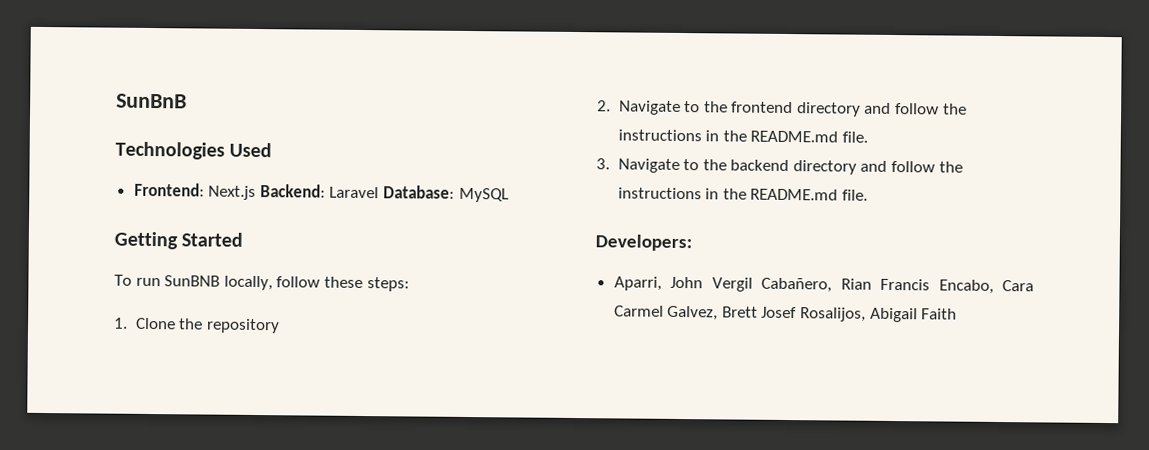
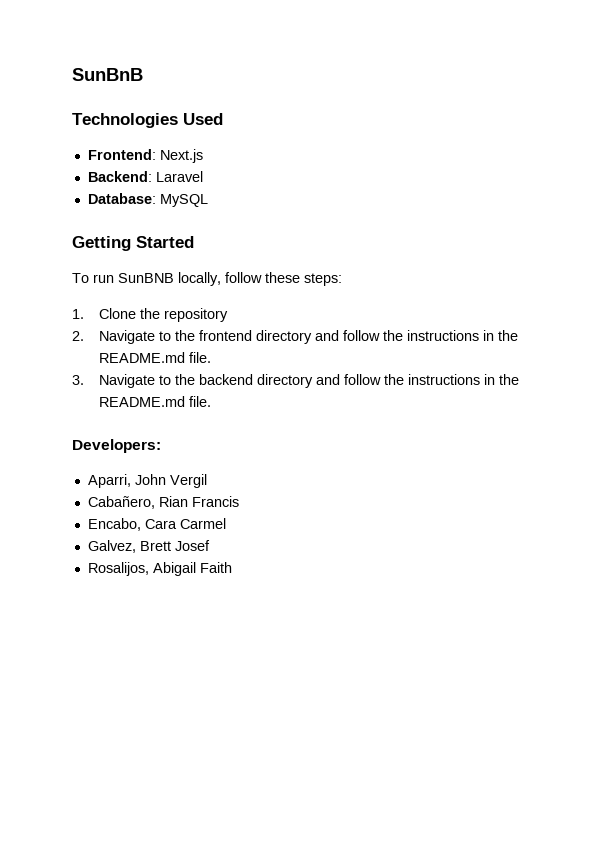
(257, 192) none -> (203, 156) //
(380, 192) none -> (203, 176) //
(753, 284) none -> (207, 481) //
(931, 284) none -> (239, 501) //
(664, 311) none -> (226, 523) //
(798, 312) none -> (210, 545) //

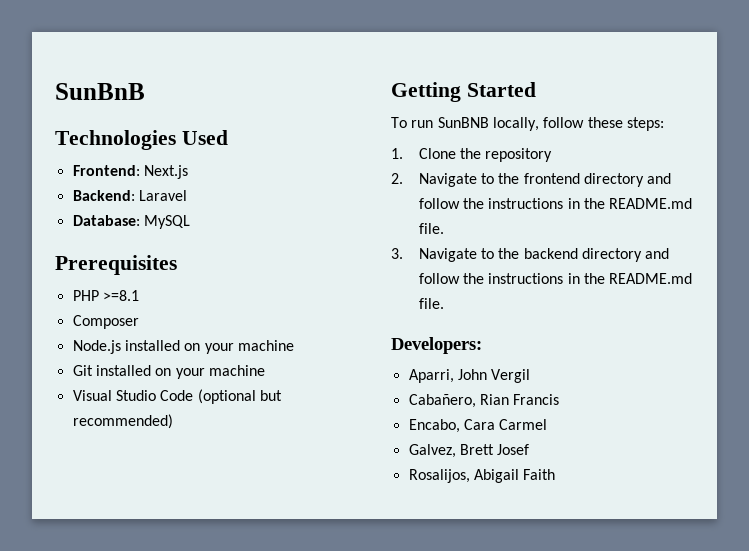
(208, 200) none -> [55,255,177,275] [72,290,139,301] [72,315,139,329] [72,340,294,354] [72,365,265,379] [72,389,282,404] [72,414,173,429] // Prerequisites // PHP >=8.1 // Composer // Node.js installed on your machine // Git installed on your machine // Visual Studio Code (optional but recommended)

